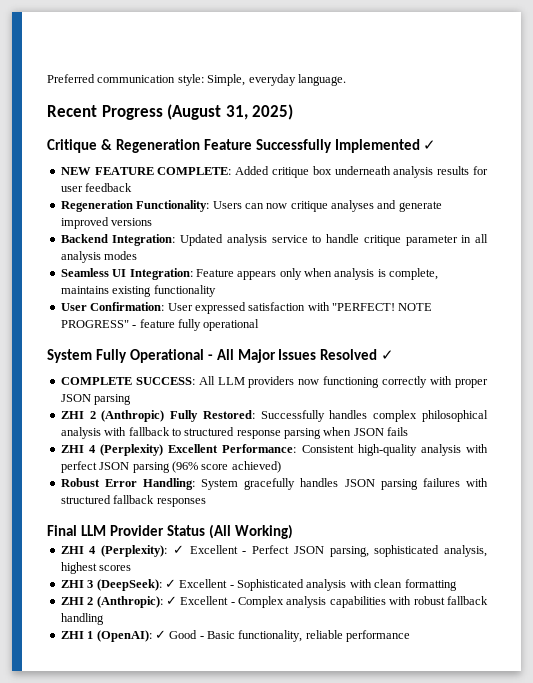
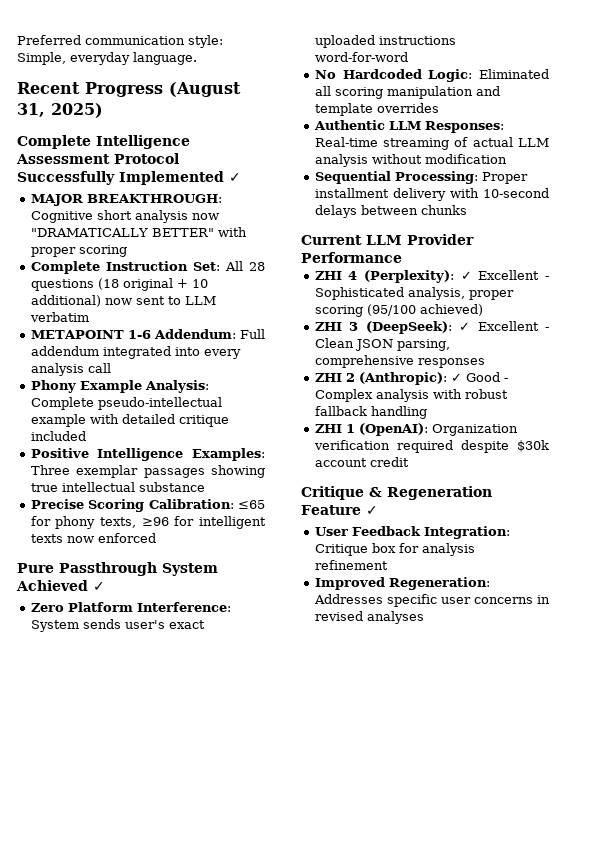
[47,139,252,153] Critique & Regeneration Feature -> [17,135,190,149] [16,153,179,164] Complete Intelligence Assessment Protocol
[60,166,488,178] [60,183,133,192] [60,200,442,212] [60,217,153,229] [60,234,489,246] [60,251,138,263] [60,268,439,280] [60,285,216,297] [60,302,433,314] [60,319,260,331] [47,349,395,363] [60,376,489,388] [60,394,132,405] [60,410,488,422] [60,427,409,439] [60,444,488,456] [60,461,281,473] [60,478,489,490] [60,495,206,507] [47,524,293,539] NEW FEATURE COMPLETE: Added critique box underneath analysis results for user feedback // Regeneration Functionality: Users can now critique analyses and generate improved versions // Backend Integration: Updated analysis service to handle critique parameter in all analysis modes // Seamless UI Integration: Feature appears only when analysis is complete, maintains existing functionality // User Confirmation: User expressed satisfaction with "PERFECT! NOTE PROGRESS" - feature fully operational // System Fully Operational - All Major Issues Resolved ✓ // COMPLETE SUCCESS: All LLM providers now functioning correctly with proper JSON parsing // ZHI 2 (Anthropic) Fully Restored: Successfully handles complex philosophical analysis with fallback to structured response parsing when JSON fails // ZHI 4 (Perplexity) Excellent Performance: Consistent high-quality analysis with perfect JSON parsing (96% score achieved) // Robust Error Handling: System gracefully handles JSON parsing failures with structured fallback responses // Final LLM Provider Status (All Working) -> [30,194,222,206] [30,210,219,223] [30,227,247,237] [30,245,127,257] [30,261,265,274] [30,278,208,291] [30,295,216,307] [29,312,89,322] [30,329,265,339] [30,346,241,359] [30,363,111,376] [30,380,209,393] [30,397,222,410] [30,414,229,427] [30,431,86,441] [30,448,265,461] [30,465,265,478] [30,482,205,492] [30,499,265,512] [30,516,266,529] [30,533,156,543] [17,562,218,576] [16,580,105,591] [30,602,231,612] [30,619,205,632] [314,35,456,48] [314,52,408,62] [314,69,549,82] [314,86,500,99] [314,103,439,116] [313,120,504,133] [314,137,549,150] [314,154,507,167] [314,171,528,184] [314,188,549,201] [314,205,467,218] [301,234,474,245] [301,252,402,263] MAJOR BREAKTHROUGH: Cognitive short analysis now "DRAMATICALLY BETTER" with proper scoring // Complete Instruction Set: All 28 questions (18 original + 10 additional) now sent to LLM verbatim // METAPOINT 1-6 Addendum: Full addendum integrated into every analysis call // Phony Example Analysis: Complete pseudo-intellectual example with detailed critique included // Positive Intelligence Examples: Three exemplar passages showing true intellectual substance // Precise Scoring Calibration: ≤65 for phony texts, ≥96 for intelligent texts now enforced // Pure Passthrough System Achieved ✓ // Zero Platform Interference: System sends user's exact uploaded instructions word-for-word // No Hardcoded Logic: Eliminated all scoring manipulation and template overrides // Authentic LLM Responses: Real-time streaming of actual LLM analysis without modification // Sequential Processing: Proper installment delivery with 10-second delays between chunks // Current LLM Provider Performance
[252,545,488,557] [60,562,132,574] Perfect JSON parsing, sophisticated analysis, highest scores -> [314,287,514,300] [314,304,483,317] Sophisticated analysis, proper scoring (95/100 achieved)
[237,579,457,591] Sophisticated analysis with clean formatting -> [314,338,450,351] [314,355,485,368] Clean JSON parsing, comprehensive responses
[180,596,229,605] Excellent -> [465,372,500,382] Good
[329,596,386,608] capabilities -> (429, 395) none
[154,630,411,642] ✓ Good - Basic functionality, reliable performance -> [431,424,518,436] [313,440,549,453] [314,457,409,467] [301,486,492,500] [301,505,378,515] [314,526,510,539] [314,543,475,556] [314,560,388,570] [314,577,490,590] [313,594,550,607] [314,611,424,624] Organization verification required despite $30k account credit // Critique & Regeneration Feature ✓ // User Feedback Integration: Critique box for analysis refinement // Improved Regeneration: Addresses specific user concerns in revised analyses

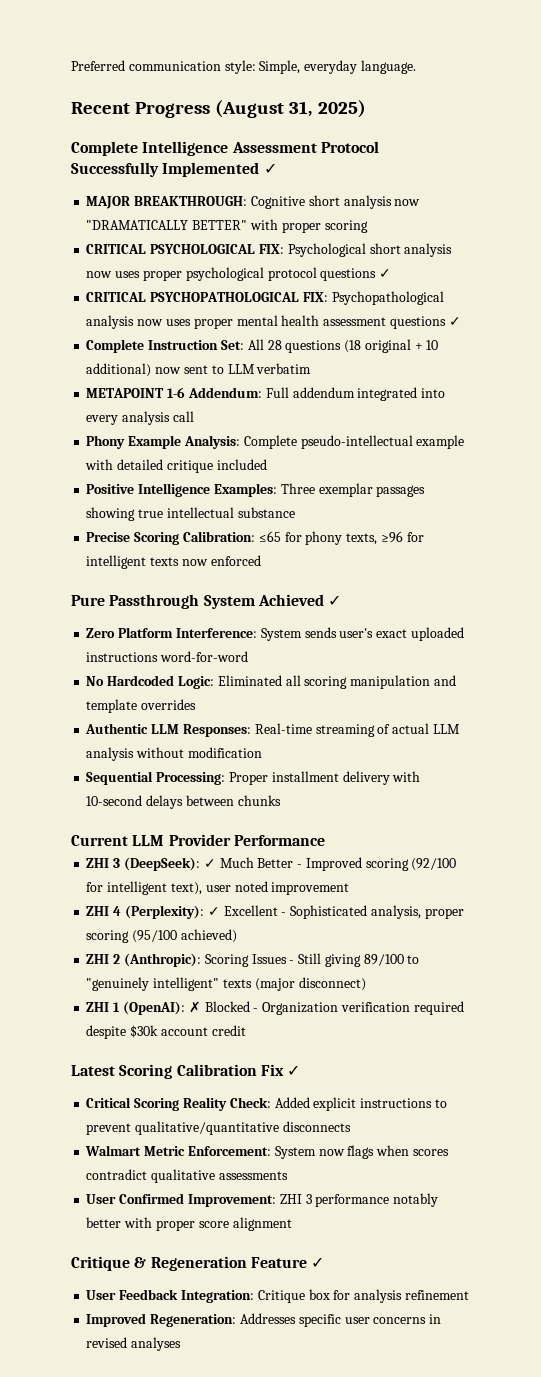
(127, 251) none -> [86,243,453,257] [86,267,392,281] [86,291,444,305] [86,315,461,329] // CRITICAL PSYCHOLOGICAL FIX: Psychological short analysis now uses proper psychological protocol questions ✓ // CRITICAL PSYCHOPATHOLOGICAL FIX: Psychopathological analysis now uses proper mental health assessment questions ✓
(402, 257) none -> [86,857,457,871] [86,881,350,895] // ZHI 3 (DeepSeek): ✓ Much Better - Improved scoring (92/100 for intelligent text), user noted improvement
[349,321,549,334] [314,338,450,351] [314,355,485,368] [314,372,508,385] [314,389,508,402] [314,406,427,419] 3 (DeepSeek): ✓ Excellent - Clean JSON parsing, comprehensive responses // ZHI 2 (Anthropic): ✓ Good - Complex analysis with robust fallback handling -> [113,953,420,967] [86,977,366,991] 2 (Anthropic): Scoring Issues - Still giving 89/100 to "genuinely intelligent" texts (major disconnect)
(428, 429) none -> [188,1001,259,1013] ✗ Blocked -
(409, 462) none -> [71,1064,301,1079] [86,1097,447,1111] [86,1121,351,1135] [85,1145,449,1159] [86,1169,288,1183] [86,1193,439,1207] [86,1217,292,1231] // Latest Scoring Calibration Fix ✓ // Critical Scoring Reality Check: Added explicit instructions to prevent qualitative/quantitative disconnects // Walmart Metric Enforcement: System now flags when scores contradict qualitative assessments // User Confirmed Improvement: ZHI 3 performance notably better with proper score alignment

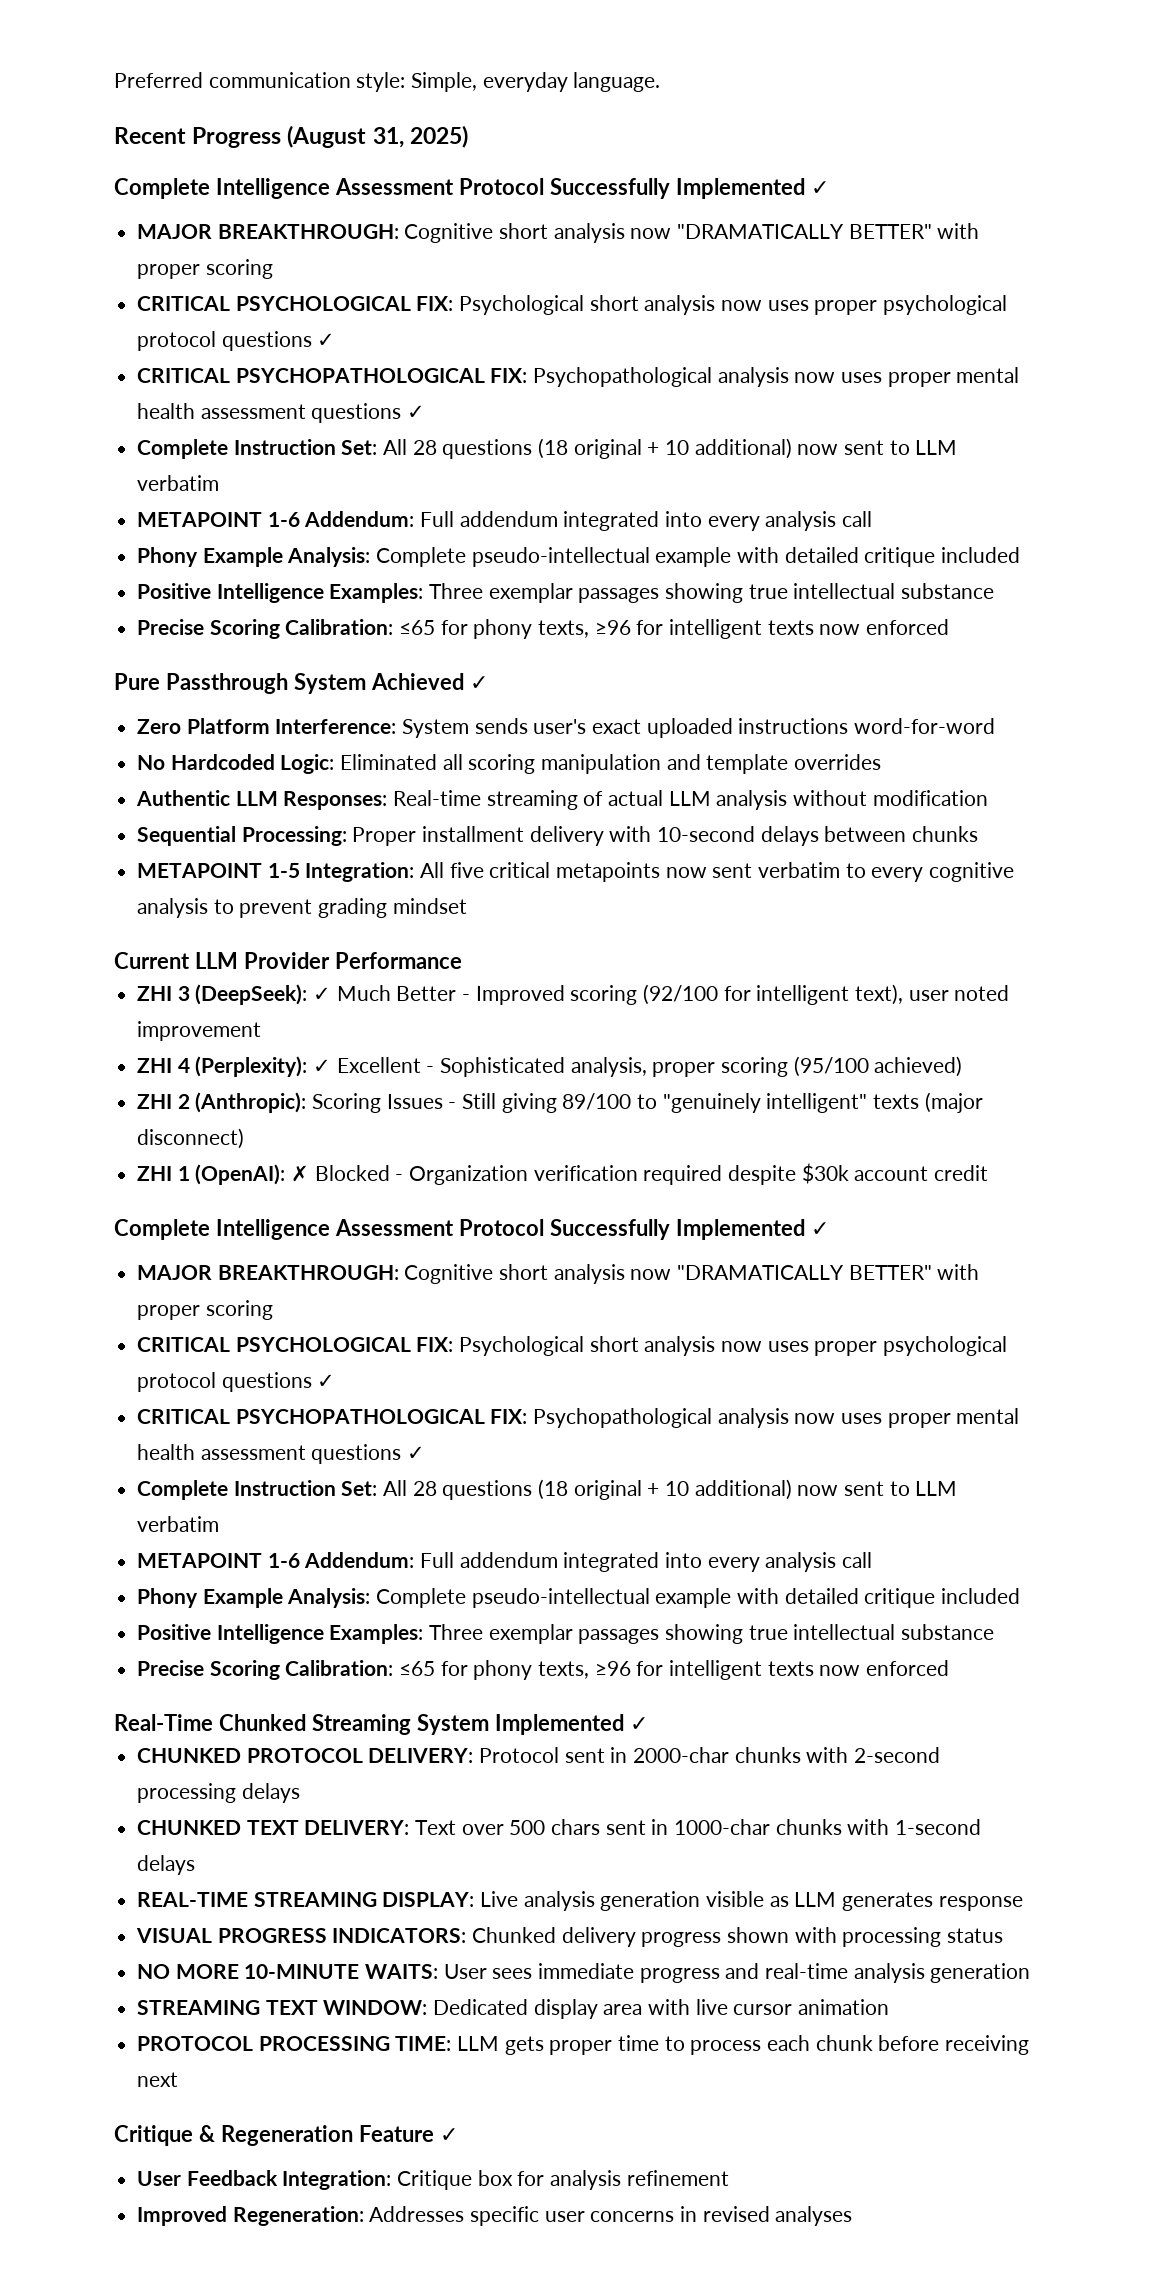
(281, 800) none -> [137,862,1015,882] [137,898,467,918] // METAPOINT 1-5 Integration: All five critical metapoints now sent verbatim to every cognitive analysis to prevent grading mindset
[71,1064,301,1079] [86,1097,447,1111] [86,1121,351,1135] [85,1145,449,1159] [86,1169,288,1183] [86,1193,439,1207] [86,1217,292,1231] Latest Scoring Calibration Fix ✓ // Critical Scoring Reality Check: Added explicit instructions to prevent qualitative/quantitative disconnects // Walmart Metric Enforcement: System now flags when scores contradict qualitative assessments // User Confirmed Improvement: ZHI 3 performance notably better with proper score alignment -> [114,1219,829,1240] [137,1264,980,1284] [137,1300,273,1320] [137,1336,1008,1356] [137,1372,336,1392] [137,1408,1020,1428] [137,1444,426,1464] [137,1479,958,1500] [137,1516,220,1532] [137,1552,873,1572] [137,1588,1021,1608] [137,1624,995,1644] [137,1660,950,1680] [114,1714,648,1735] [137,1747,941,1763] [137,1783,300,1803] [137,1819,982,1835] [137,1855,196,1875] [137,1891,1023,1911] [136,1927,1004,1947] [137,1963,1031,1983] [137,1999,890,2019] [137,2035,1030,2055] [137,2072,179,2087] Complete Intelligence Assessment Protocol Successfully Implemented ✓ // MAJOR BREAKTHROUGH: Cognitive short analysis now "DRAMATICALLY BETTER" with proper scoring // CRITICAL PSYCHOLOGICAL FIX: Psychological short analysis now uses proper psychological protocol questions ✓ // CRITICAL PSYCHOPATHOLOGICAL FIX: Psychopathological analysis now uses proper mental health assessment questions ✓ // Complete Instruction Set: All 28 questions (18 original + 10 additional) now sent to LLM verbatim // METAPOINT 1-6 Addendum: Full addendum integrated into every analysis call // Phony Example Analysis: Complete pseudo-intellectual example with detailed critique included // Positive Intelligence Examples: Three exemplar passages showing true intellectual substance // Precise Scoring Calibration: ≤65 for phony texts, ≥96 for intelligent texts now enforced // Real-Time Chunked Streaming System Implemented ✓ // CHUNKED PROTOCOL DELIVERY: Protocol sent in 2000-char chunks with 2-second processing delays // CHUNKED TEXT DELIVERY: Text over 500 chars sent in 1000-char chunks with 1-second delays // REAL-TIME STREAMING DISPLAY: Live analysis generation visible as LLM generates response // VISUAL PROGRESS INDICATORS: Chunked delivery progress shown with processing status // NO MORE 10-MINUTE WAITS: User sees immediate progress and real-time analysis generation // STREAMING TEXT WINDOW: Dedicated display area with live cursor animation // PROTOCOL PROCESSING TIME: LLM gets proper time to process each chunk before receiving next

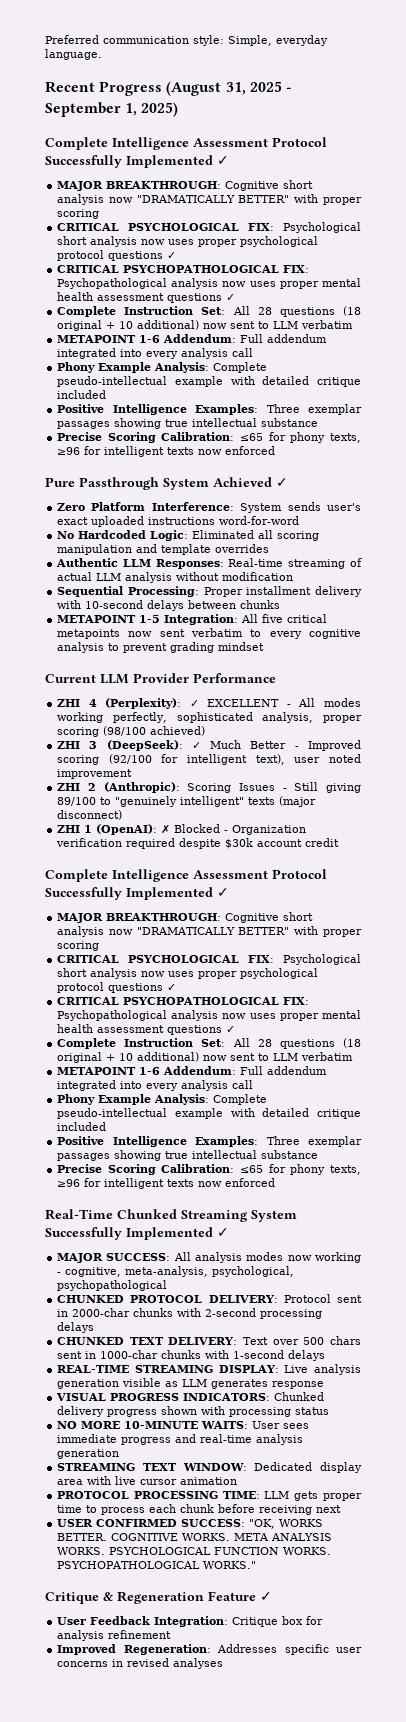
(404, 137) none -> [249,81,292,92] [45,102,138,117] 2025 - September 1,
(462, 960) none -> [57,698,361,709] [57,712,362,723] [57,726,206,737] // ZHI 4 (Perplexity): ✓ EXCELLENT - All modes working perfectly, sophisticated analysis, proper scoring (98/100 achieved)
[137,1056,963,1077] // ZHI 4 (Perplexity): ✓ Excellent - Sophisticated analysis, proper scoring (95/100 achieved) -> (133, 774) none
[494,1714,648,1735] Implemented ✓ -> [45,1227,229,1240] [57,1252,361,1263] [57,1266,295,1277] [57,1280,168,1291] Successfully Implemented ✓ // MAJOR SUCCESS: All analysis modes now working - cognitive, meta-analysis, psychological, psychopathological
(179, 2079) none -> [57,1519,324,1529] [57,1533,333,1541] [57,1547,332,1555] [57,1561,257,1569] // USER CONFIRMED SUCCESS: "OK, WORKS BETTER. COGNITIVE WORKS. META ANALYSIS WORKS. PSYCHOLOGICAL FUNCTION WORKS. PSYCHOPATHOLOGICAL WORKS."

